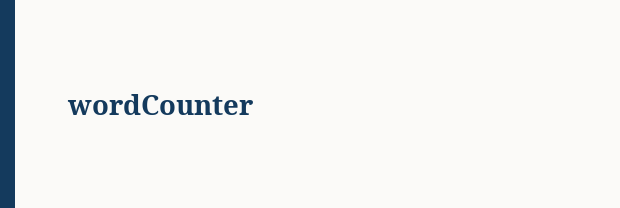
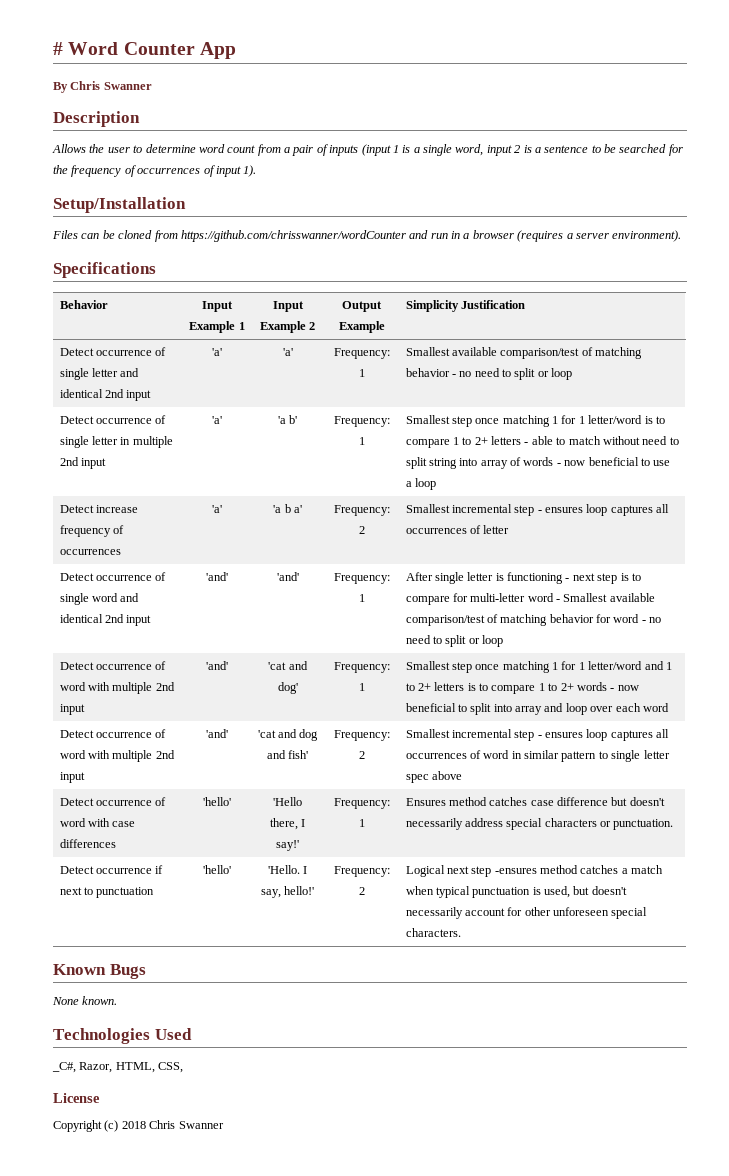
[67,94,253,115] wordCounter -> [53,42,236,59] [53,81,152,93] [53,111,140,127] [52,144,683,156] [53,165,257,177] [53,197,186,213] [52,230,682,242] [53,262,156,278] [59,300,108,309] [202,301,233,312] [189,321,245,333] [272,301,304,312] [259,321,316,333] [342,301,382,312] [338,321,385,333] [405,300,525,312] [59,347,167,356] [59,368,140,380] [59,389,152,401] [212,348,222,356] [282,348,293,356] [333,348,390,359] [358,369,365,377] [405,347,643,359] [405,368,573,380] [59,415,167,424] [59,436,173,448] [59,457,106,469] [212,416,222,424] [277,415,298,424] [333,416,390,427] [358,437,365,445] [405,415,665,427] [405,436,679,448] [405,457,671,469] [405,478,436,490] [59,505,138,513] [59,525,124,537] [59,549,121,555] [212,505,222,513] [273,504,302,513] [333,505,390,516] [358,526,365,534] [405,504,670,516] [405,525,510,534] [59,572,167,581] [59,593,140,605] [59,614,152,626] [206,572,228,581] [276,572,299,581] [333,573,390,584] [358,594,365,602] [405,572,641,584] [405,593,655,605] [405,614,662,626] [405,635,504,647] [59,661,167,670] [59,682,175,694] [59,704,85,715] [206,661,228,670] [268,661,308,670] [277,682,298,694] [333,662,390,673] [358,683,365,691] [405,661,672,673] [405,682,639,694] [405,703,669,715] [59,729,167,738] [59,750,175,762] [59,772,85,783] [206,729,228,738] [257,729,319,741] [266,750,309,759] [333,730,390,741] [358,751,365,759] [405,729,670,741] [405,750,670,762] [405,771,462,783] [59,797,167,806] [59,818,136,827] [59,839,116,848] [203,797,231,806] [273,797,302,806] [269,818,306,830] [276,840,299,851] [333,798,390,809] [358,819,365,827] [405,797,665,806] [405,818,674,830] [59,865,164,874] [59,887,155,898] [203,865,231,874] [267,865,308,874] [260,886,315,898] [333,866,390,877] [358,887,365,895] [405,865,664,877] [405,886,627,898] [405,907,648,919] [405,928,461,937] [53,964,146,979] [52,996,118,1005] [53,1028,192,1044] [52,1062,184,1073] [53,1093,100,1103] [53,1120,224,1132] # Word Counter App // By Chris Swanner // Description // Allows the user to determine word count from a pair of inputs (input 1 is a single word, input 2 is a sentence to be searched for the frequency of occurrences of input 1). // Setup/Installation // Files can be cloned from https://github.com/chrisswanner/wordCounter and run in a browser (requires a server environment). // Specifications // Behavior | Input Example 1 | Input Example 2 | Output Example | Simplicity Justification // Detect occurrence of single letter and identical 2nd input | 'a' | 'a' | Frequency: 1 | Smallest available comparison/test of matching behavior - no need to split or loop // Detect occurrence of single letter in multiple 2nd input | 'a' | 'a b' | Frequency: 1 | Smallest step once matching 1 for 1 letter/word is to compare 1 to 2+ letters - able to match without need to split string into array of words - now beneficial to use a loop // Detect increase frequency of occurrences | 'a' | 'a b a' | Frequency: 2 | Smallest incremental step - ensures loop captures all occurrences of letter // Detect occurrence of single word and identical 2nd input | 'and' | 'and' | Frequency: 1 | After single letter is functioning - next step is to compare for multi-letter word - Smallest available comparison/test of matching behavior for word - no need to split or loop // Detect occurrence of word with multiple 2nd input | 'and' | 'cat and dog' | Frequency: 1 | Smallest step once matching 1 for 1 letter/word and 1 to 2+ letters is to compare 1 to 2+ words - now beneficial to split into array and loop over each word // Detect occurrence of word with multiple 2nd input | 'and' | 'cat and dog and fish' | Frequency: 2 | Smallest incremental step - ensures loop captures all occurrences of word in similar pattern to single letter spec above // Detect occurrence of word with case differences | 'hello' | 'Hello there, I say!' | Frequency: 1 | Ensures method catches case difference but doesn't necessarily address special characters or punctuation. // Detect occurrence if next to punctuation | 'hello' | 'Hello. I say, hello!' | Frequency: 2 | Logical next step -ensures method catches a match when typical punctuation is used, but doesn't necessarily account for other unforeseen special characters. // Known Bugs // None known. // Technologies Used // _C#, Razor, HTML, CSS, // License // Copyright (c) 2018 Chris Swanner

